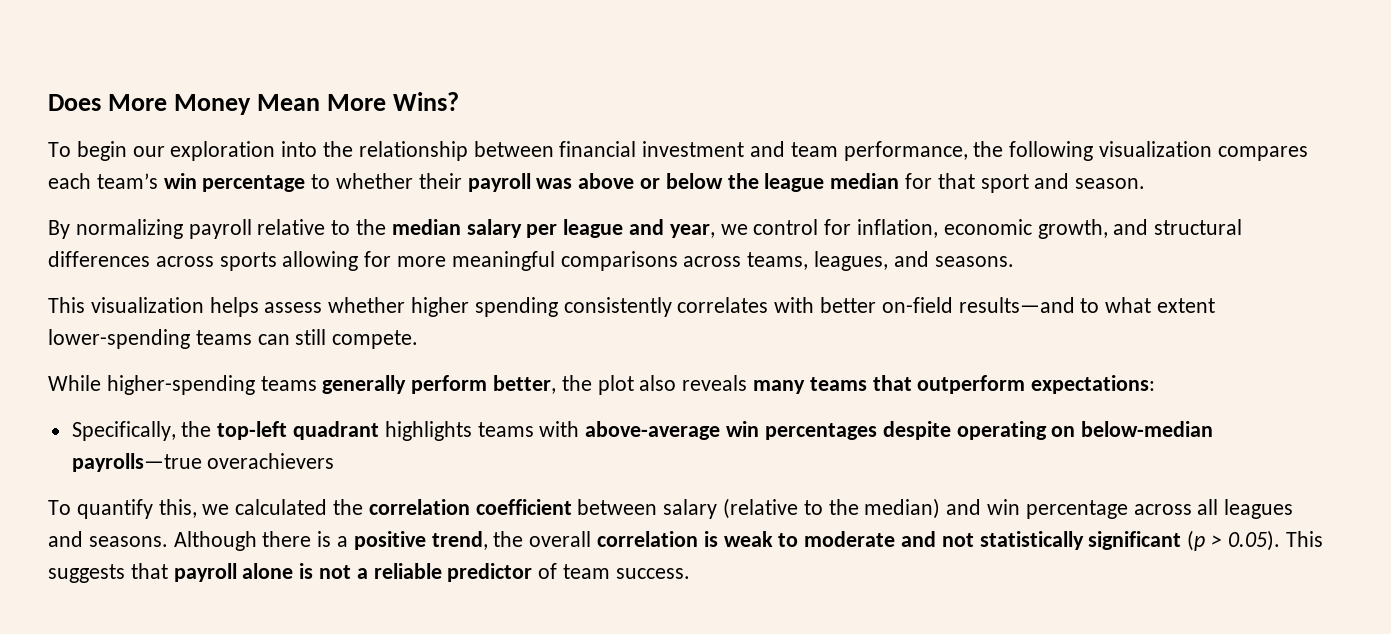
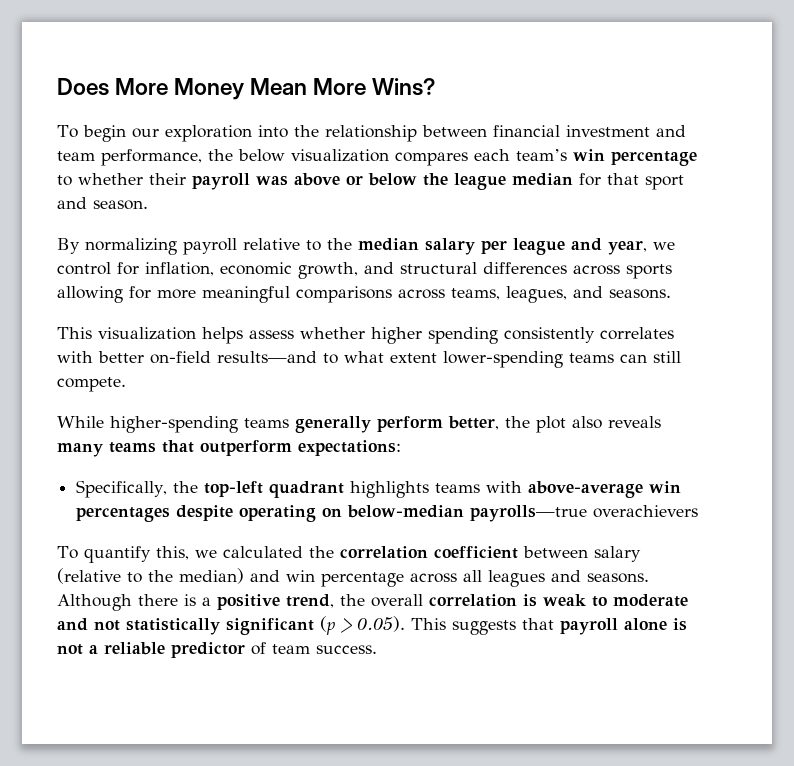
[1009,141,1094,161] following -> [238,149,285,162] below

